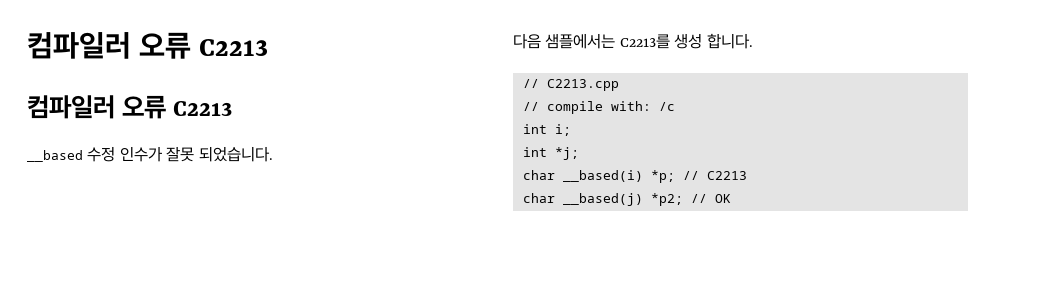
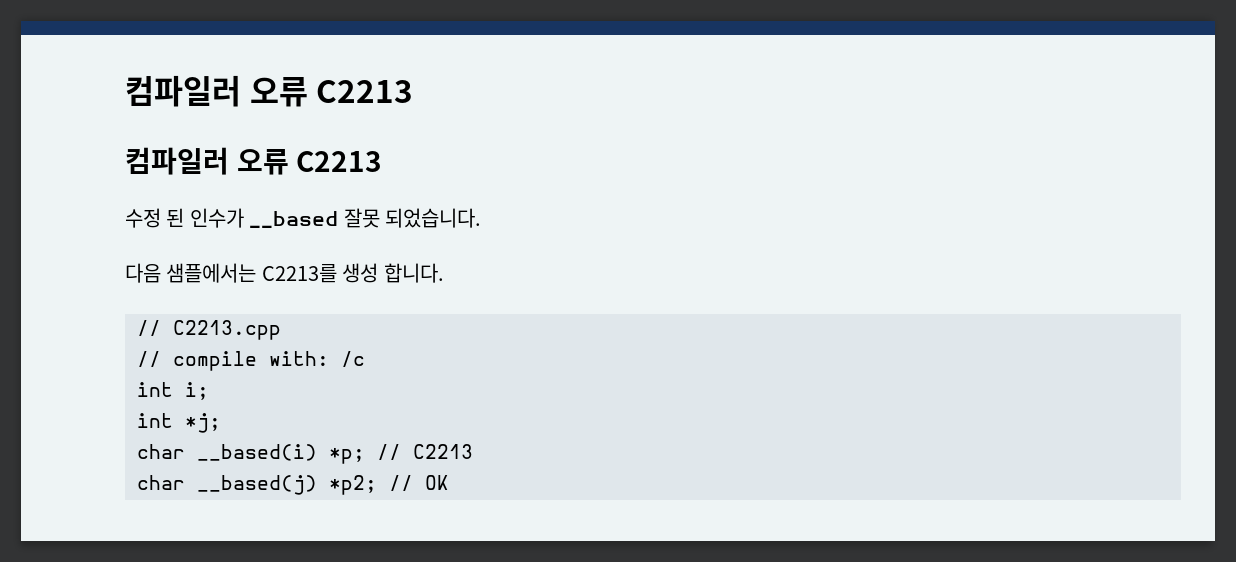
[27,146,162,162] __based 수정 인수가 -> [125,208,339,228] 수정 된 인수가 __based

